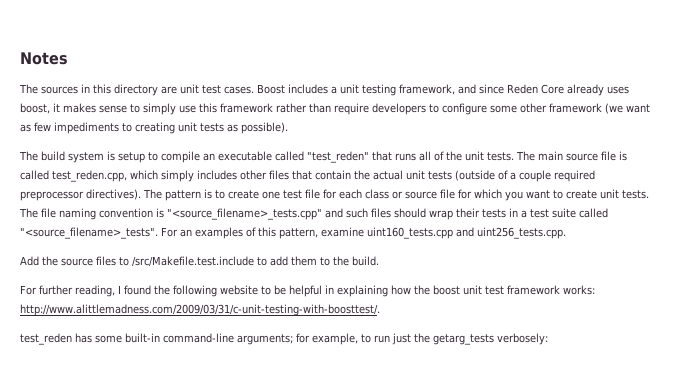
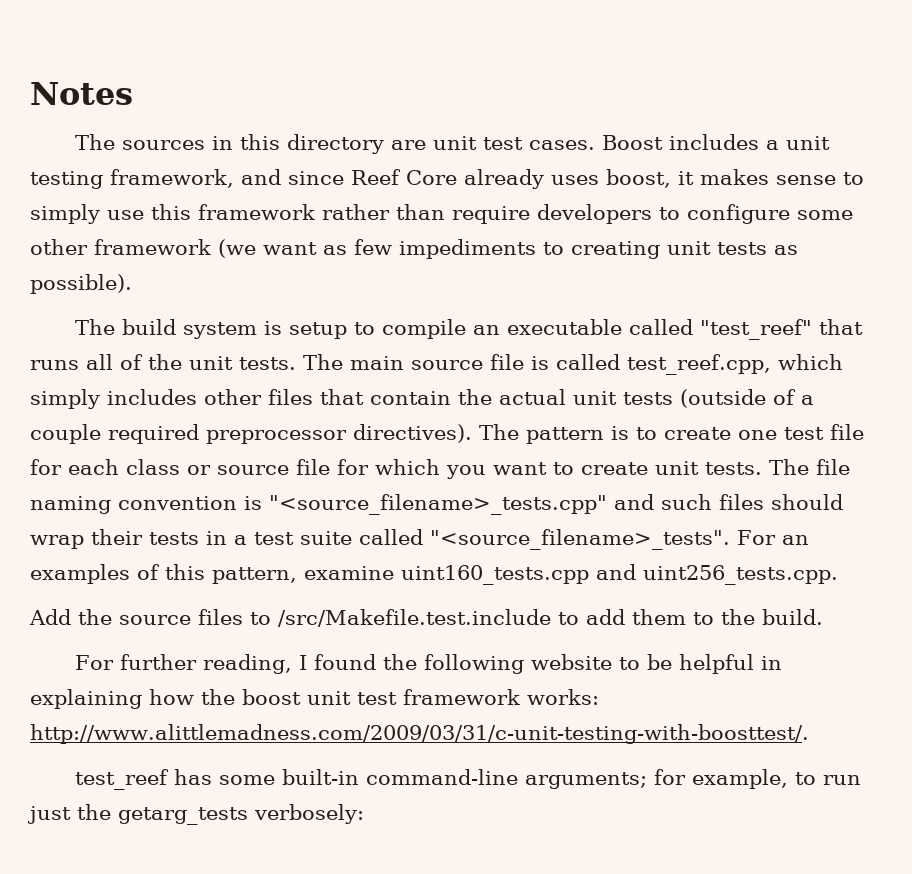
[507,84,538,94] Reden -> [351,169,401,185] Reef
[307,151,369,163] "test_reden" -> [700,319,813,340] "test_reef"
[52,170,127,182] test_reden.cpp, -> [627,354,771,375] test_reef.cpp,
[20,333,72,345] test_reden -> [75,769,170,790] test_reef

